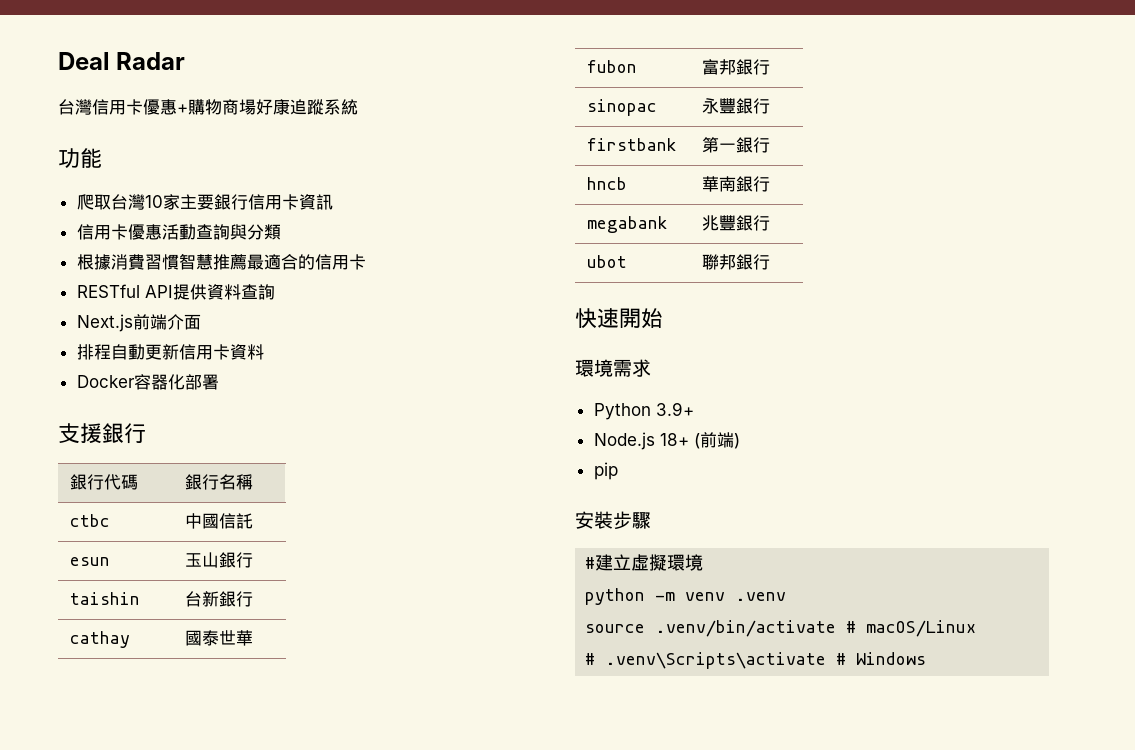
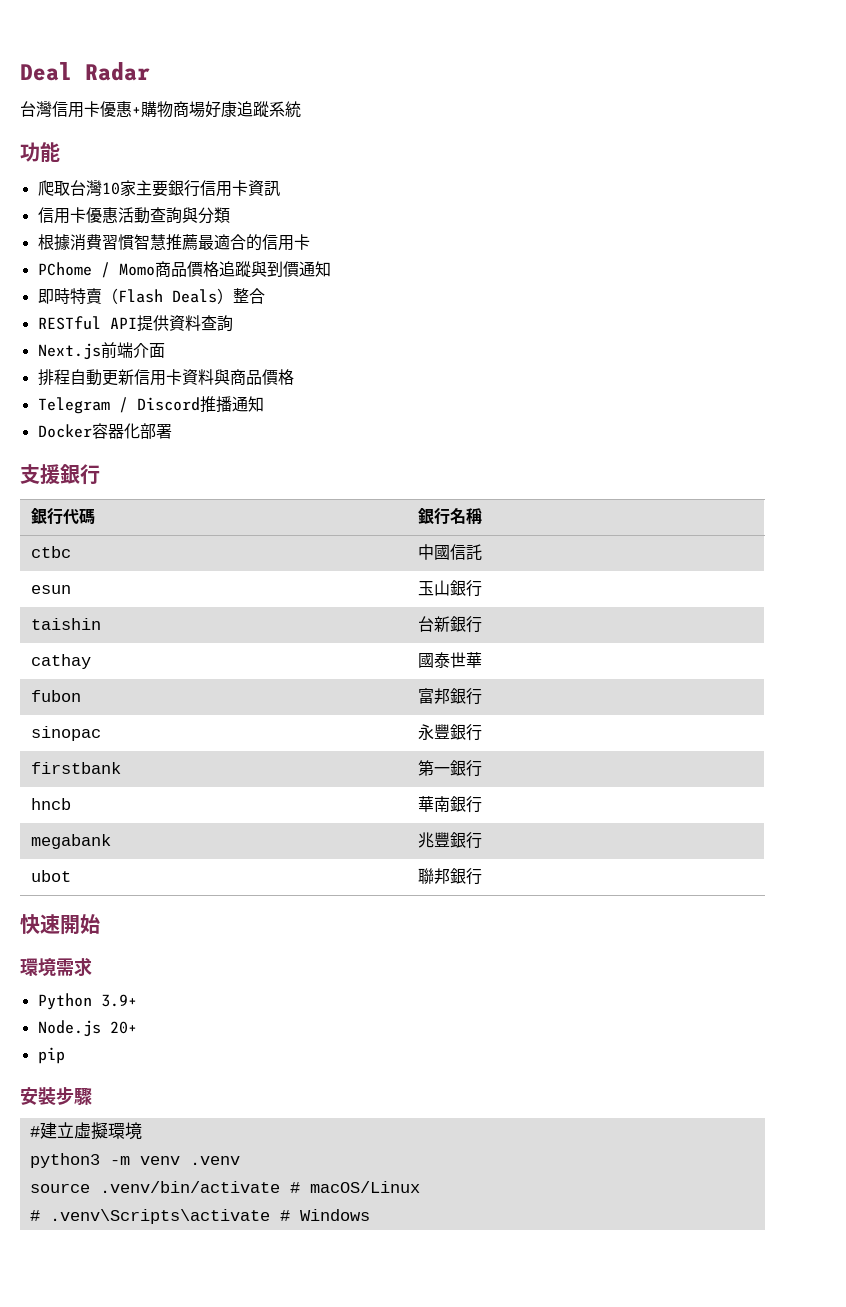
(366, 262) none -> [37,261,331,278] [37,288,265,304] // PChome / Momo商品價格追蹤與到價通知 // 即時特賣（Flash Deals）整合
(264, 352) none -> [213,369,294,385] [37,396,264,414] 與商品價格 // Telegram / Discord推播通知
[659,432,740,449] 18+ (前端) -> [109,1021,137,1034] 20+
[585,588,646,605] python -> [29,1153,100,1168] python3

